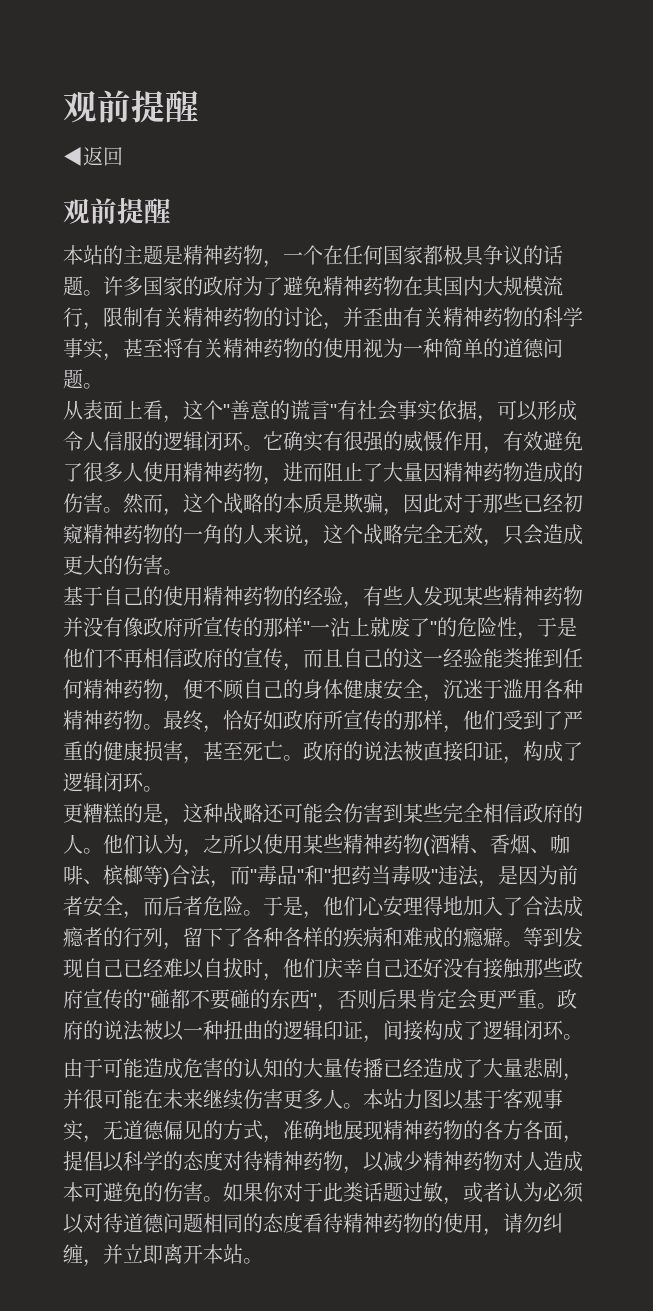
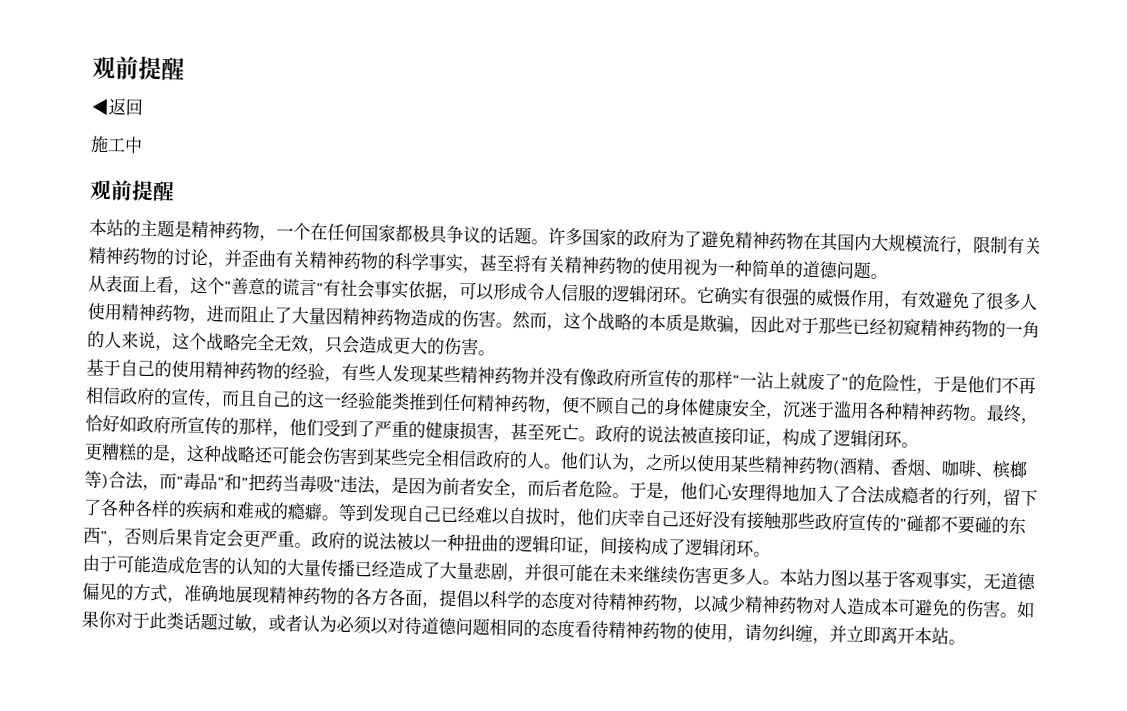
(123, 156) none -> [90,135,143,154] // 施工中

